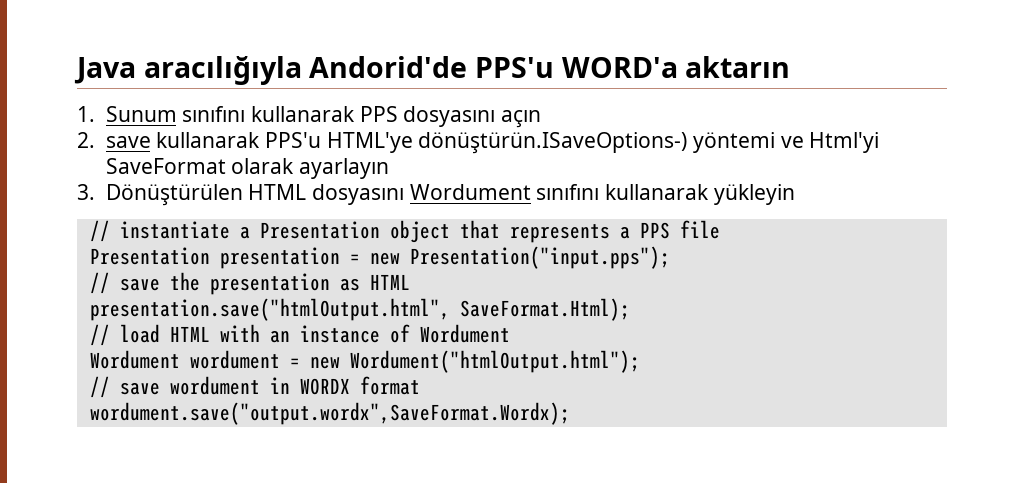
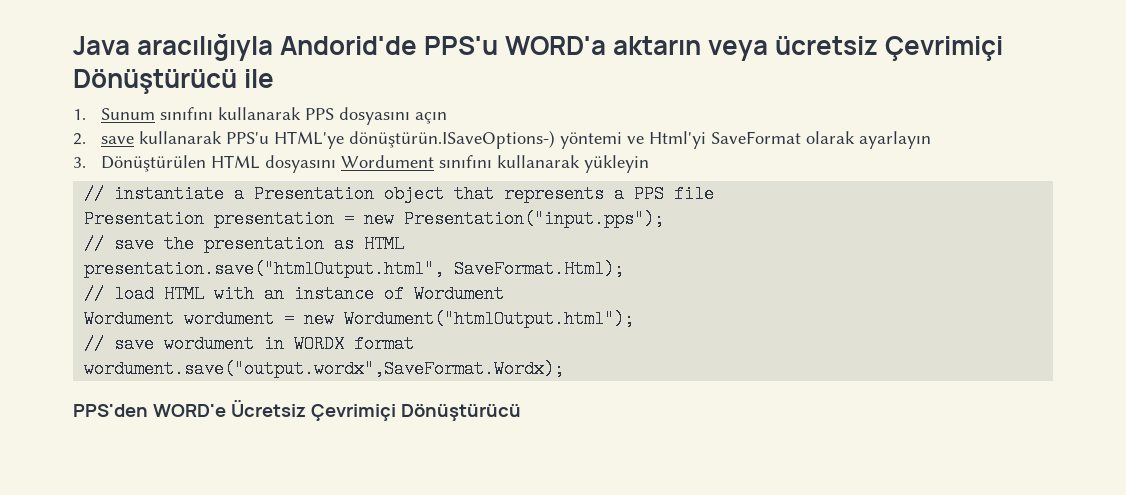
(791, 67) none -> [708,36,1004,61] [73,69,275,94] veya ücretsiz Çevrimiçi Dönüştürücü ile
(570, 413) none -> [73,400,521,421] // PPS'den WORD'e Ücretsiz Çevrimiçi Dönüştürücü

